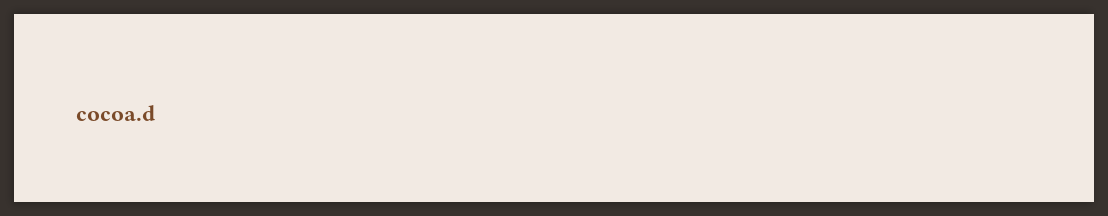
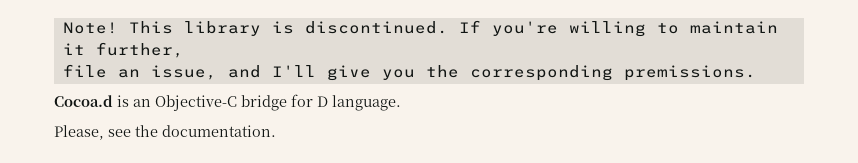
[76,105,155,121] cocoa.d -> [62,20,778,37] [62,42,184,58] [62,64,756,81] [54,94,401,111] [54,125,276,140] Note! This library is discontinued. If you're willing to maintain it further, // file an issue, and I'll give you the corresponding premissions. // Cocoa.d is an Objective-C bridge for D language. // Please, see the documentation.

